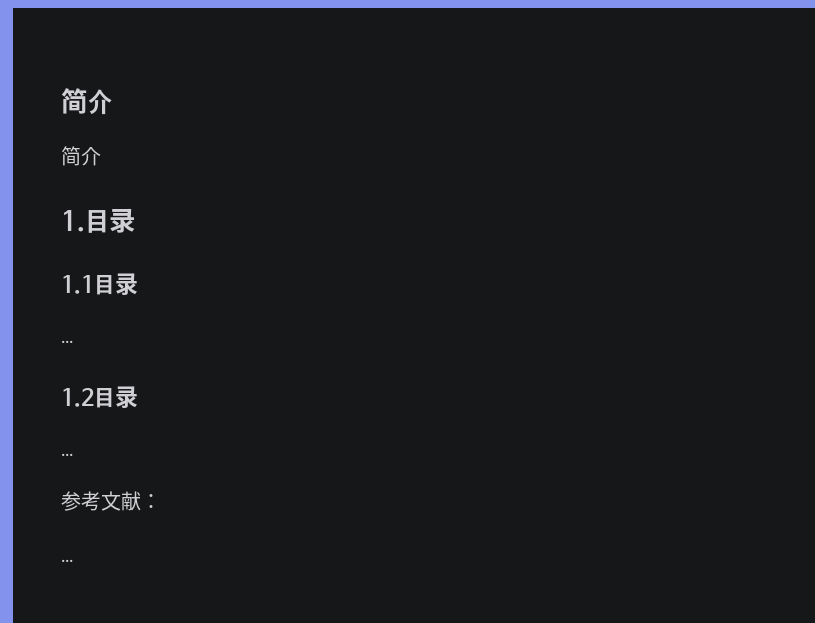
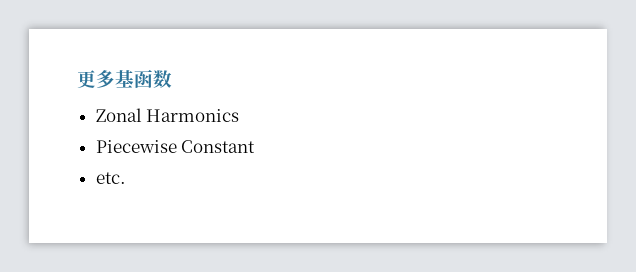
[61,88,112,115] [61,146,101,166] [61,208,136,233] [61,273,138,296] [61,340,73,343] [61,386,138,409] [61,453,73,456] [61,491,161,511] [61,559,73,562] 简介 // 简介 // 1.目录 // 1.1目录 // ... // 1.2目录 // ... // 参考文献： // ... -> [77,69,172,88] [95,108,240,122] [95,140,256,153] [95,172,126,184] 更多基函数 // Zonal Harmonics // Piecewise Constant // etc.

